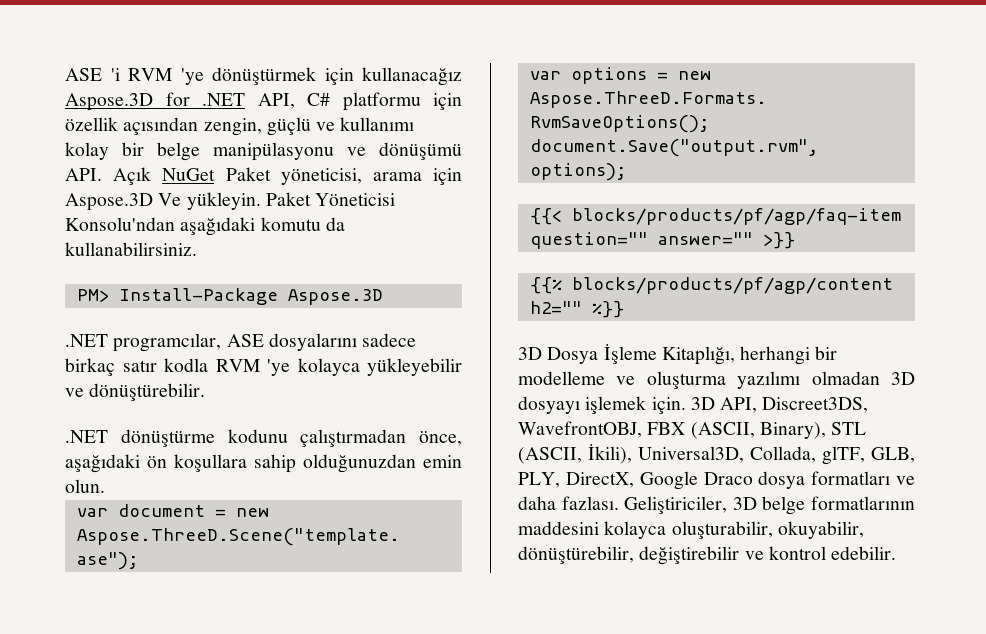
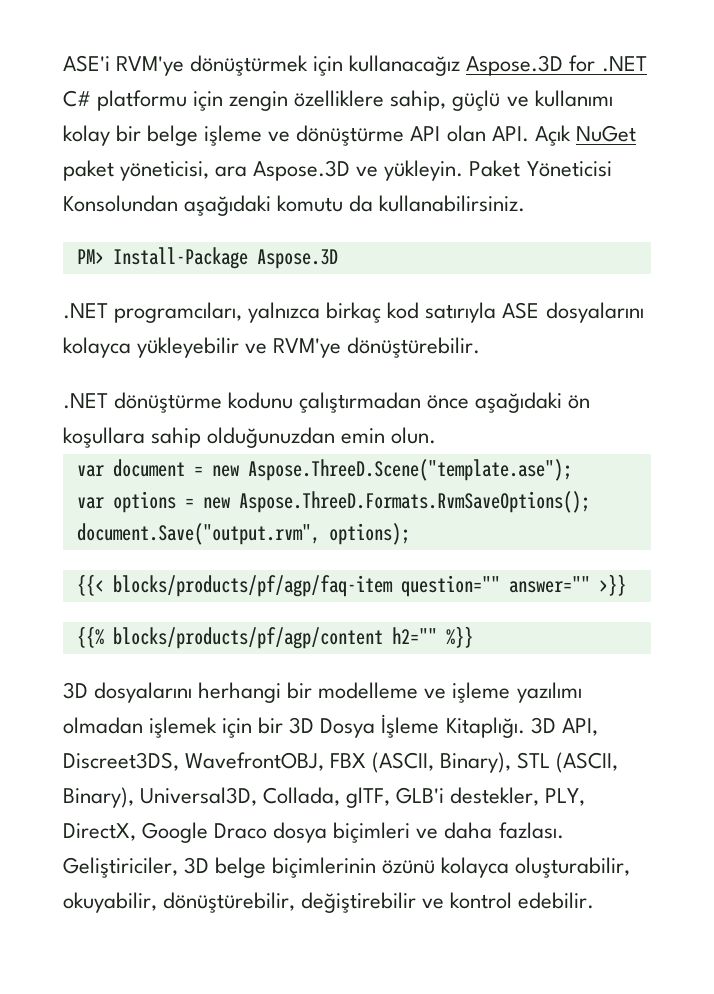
[65,68,204,85] ASE 'i RVM 'ye -> [63,55,185,76] ASE'i RVM'ye
[257,93,295,109] API, -> (647, 64) none
[65,117,262,136] özellik açısından zengin, -> [229,90,447,111] zengin özelliklere sahip,
[213,142,462,161] [65,167,462,185] [65,193,182,211] manipülasyonu ve dönüşümü API. Açık NuGet Paket yöneticisi, arama için Aspose.3D Ve -> [204,125,636,146] [63,160,379,181] işleme ve dönüştürme API olan API. Açık NuGet paket yöneticisi, ara Aspose.3D ve
[65,217,175,231] Konsolu'ndan -> [63,195,178,212] Konsolundan
[113,333,417,352] [65,358,290,376] programcılar, ASE dosyalarını sadece birkaç satır kodla RVM 'ye -> [114,302,644,323] programcıları, yalnızca birkaç kod satırıyla ASE dosyalarını
(84, 392) none -> [273,338,342,358] RVM'ye
[419,431,462,446] önce, -> [427,395,470,409] önce
[547,344,735,365] Dosya İşleme Kitaplığı, -> [94,682,193,703] dosyalarını
[646,371,726,389] oluşturma -> [452,682,511,703] işleme
[891,372,915,385] [518,396,686,414] 3D dosyayı işlemek için. -> [149,714,525,738] işlemek için bir 3D Dosya İşleme Kitaplığı.
[588,444,632,464] İkili), -> [63,787,134,808] Binary),
[871,447,915,463] GLB, -> [396,787,540,806] GLB'i destekler,
[811,471,891,485] formatları -> [333,822,411,843] biçimleri
[811,496,915,510] [518,521,599,535] formatlarının maddesini -> [272,857,436,878] biçimlerinin özünü

